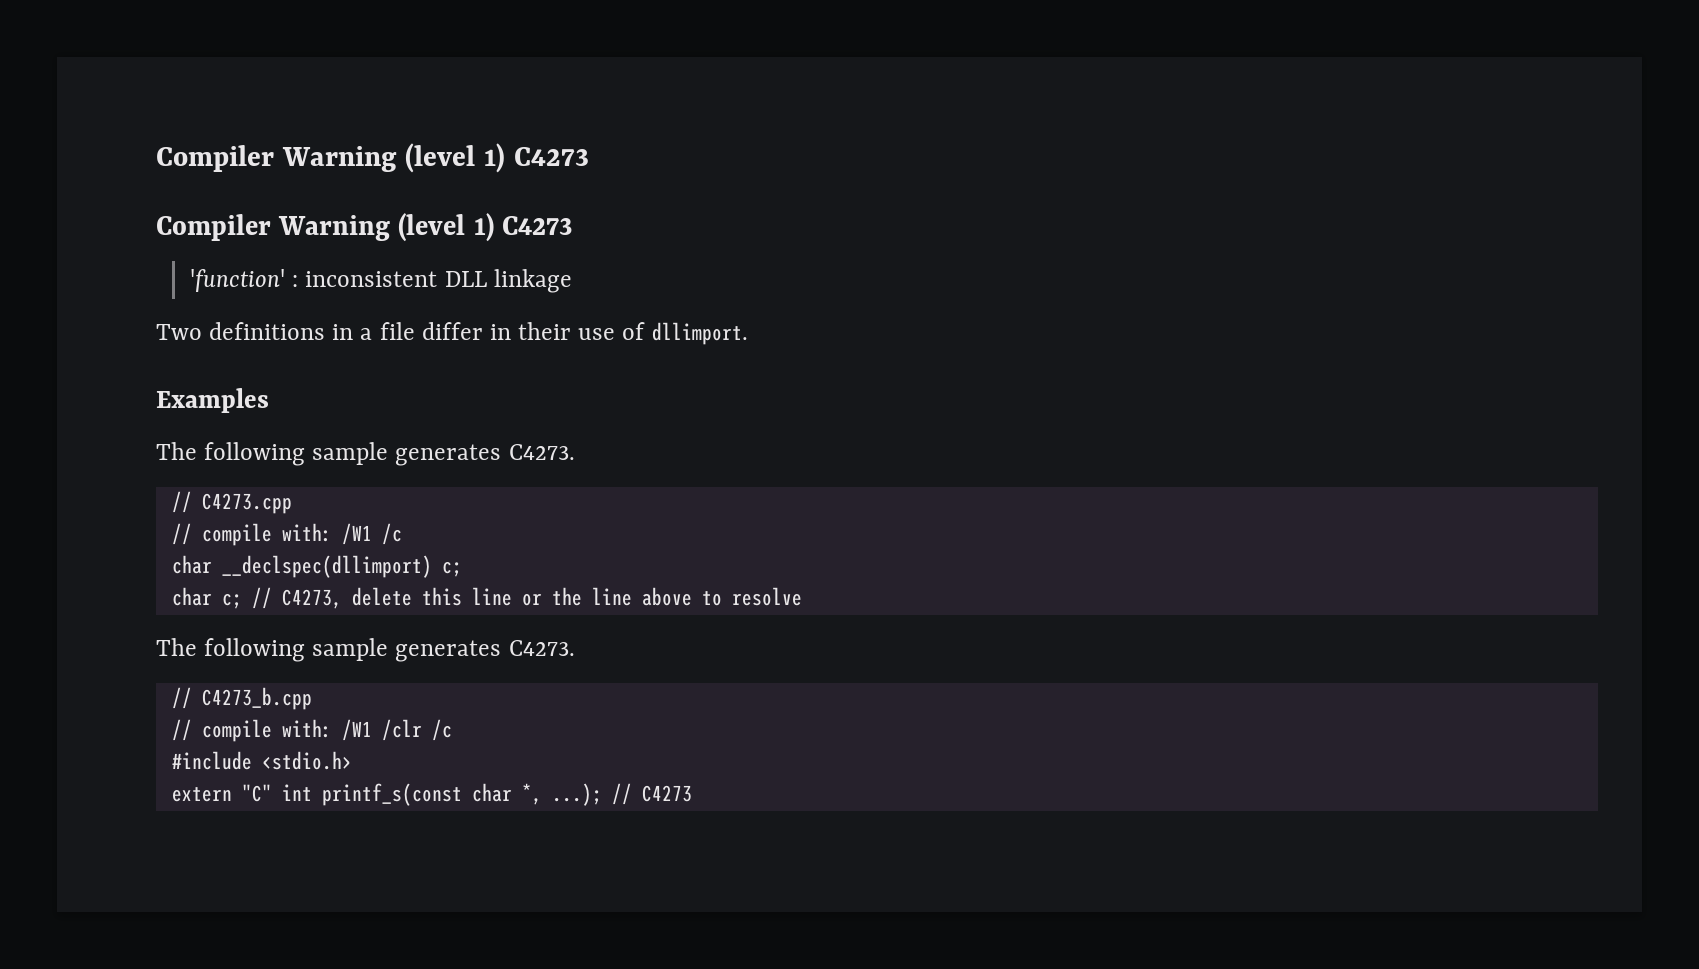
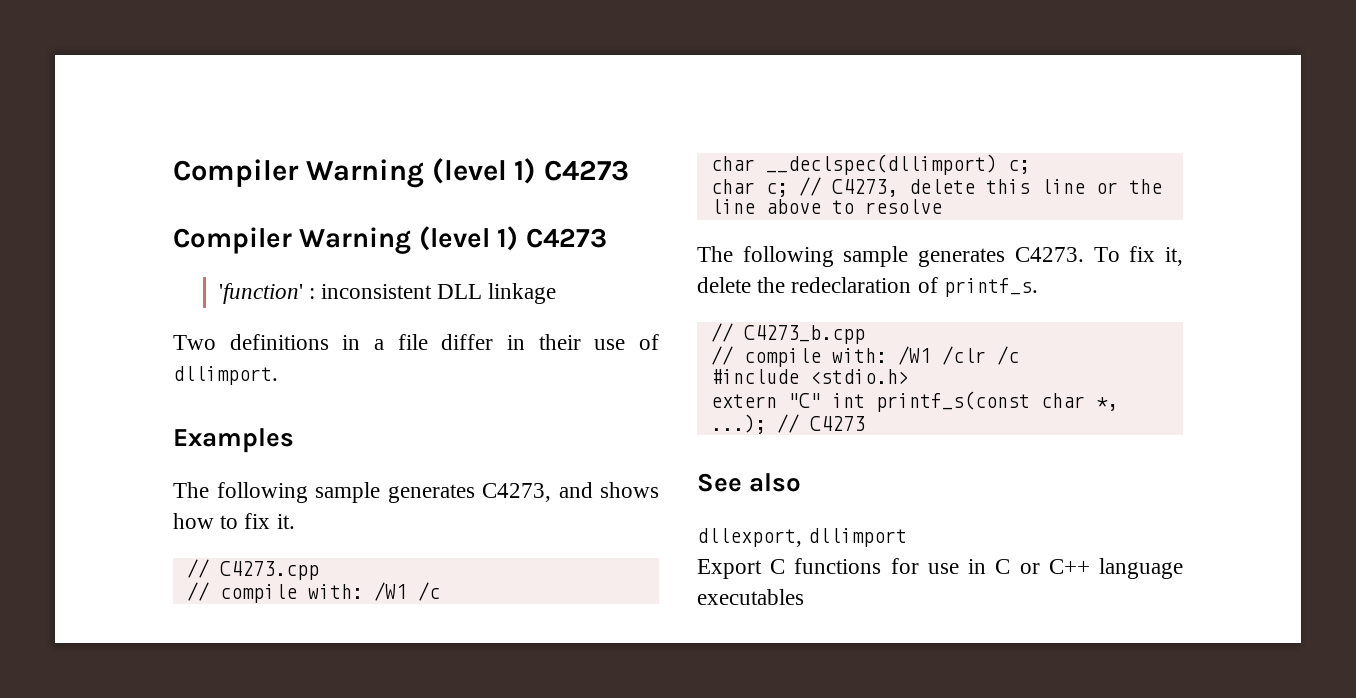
[508,444,575,460] C4273. -> [482,482,659,502] [173,513,295,529] C4273, and shows how to fix it.
(575, 648) none -> [1093,246,1183,266] [697,277,1038,297] To fix it, delete the redeclaration of printf_s.
(692, 793) none -> [697,473,802,492] [697,528,908,547] [697,558,1183,579] [697,589,804,605] // See also // dllexport, dllimport // Export C functions for use in C or C++ language executables

